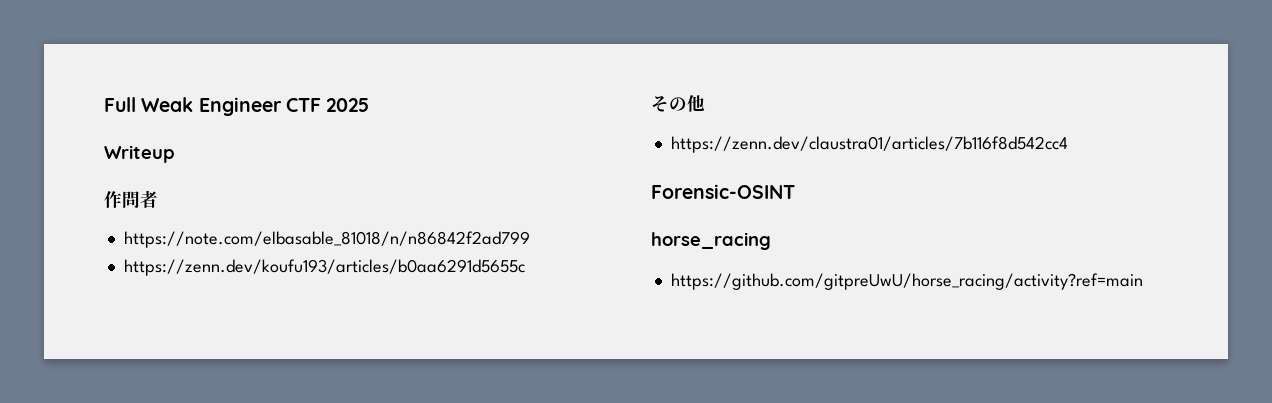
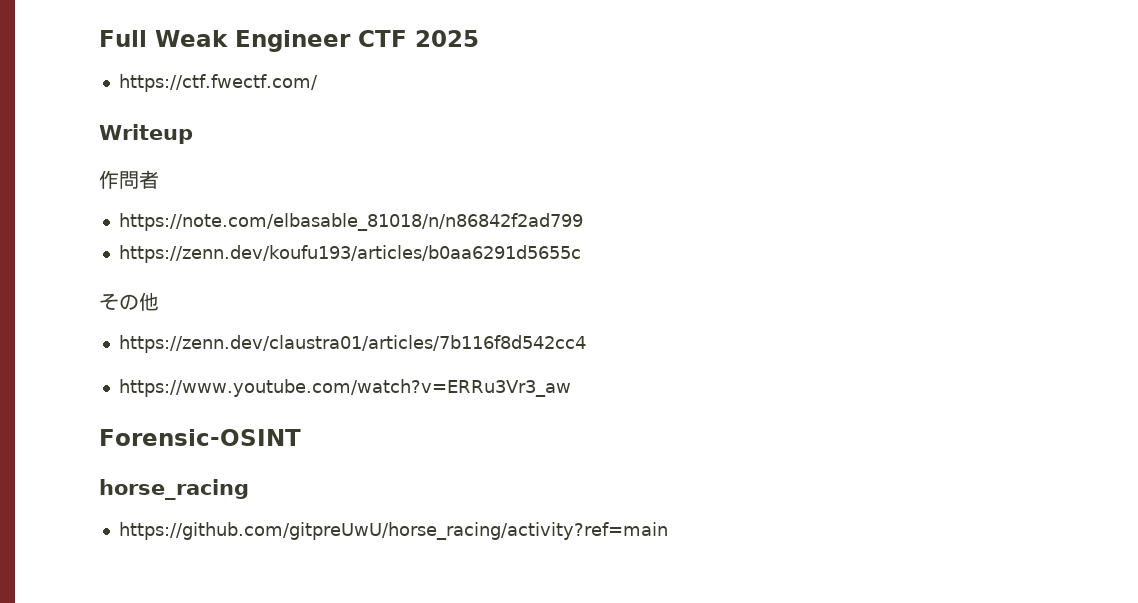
(370, 105) none -> [118,74,318,92] // https://ctf.fwectf.com/
(1068, 144) none -> [118,379,571,397] // https://www.youtube.com/watch?v=ERRu3Vr3_aw

